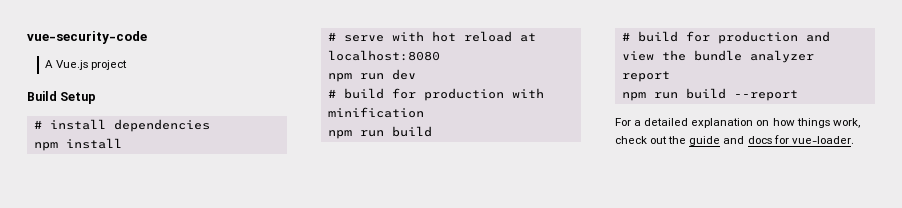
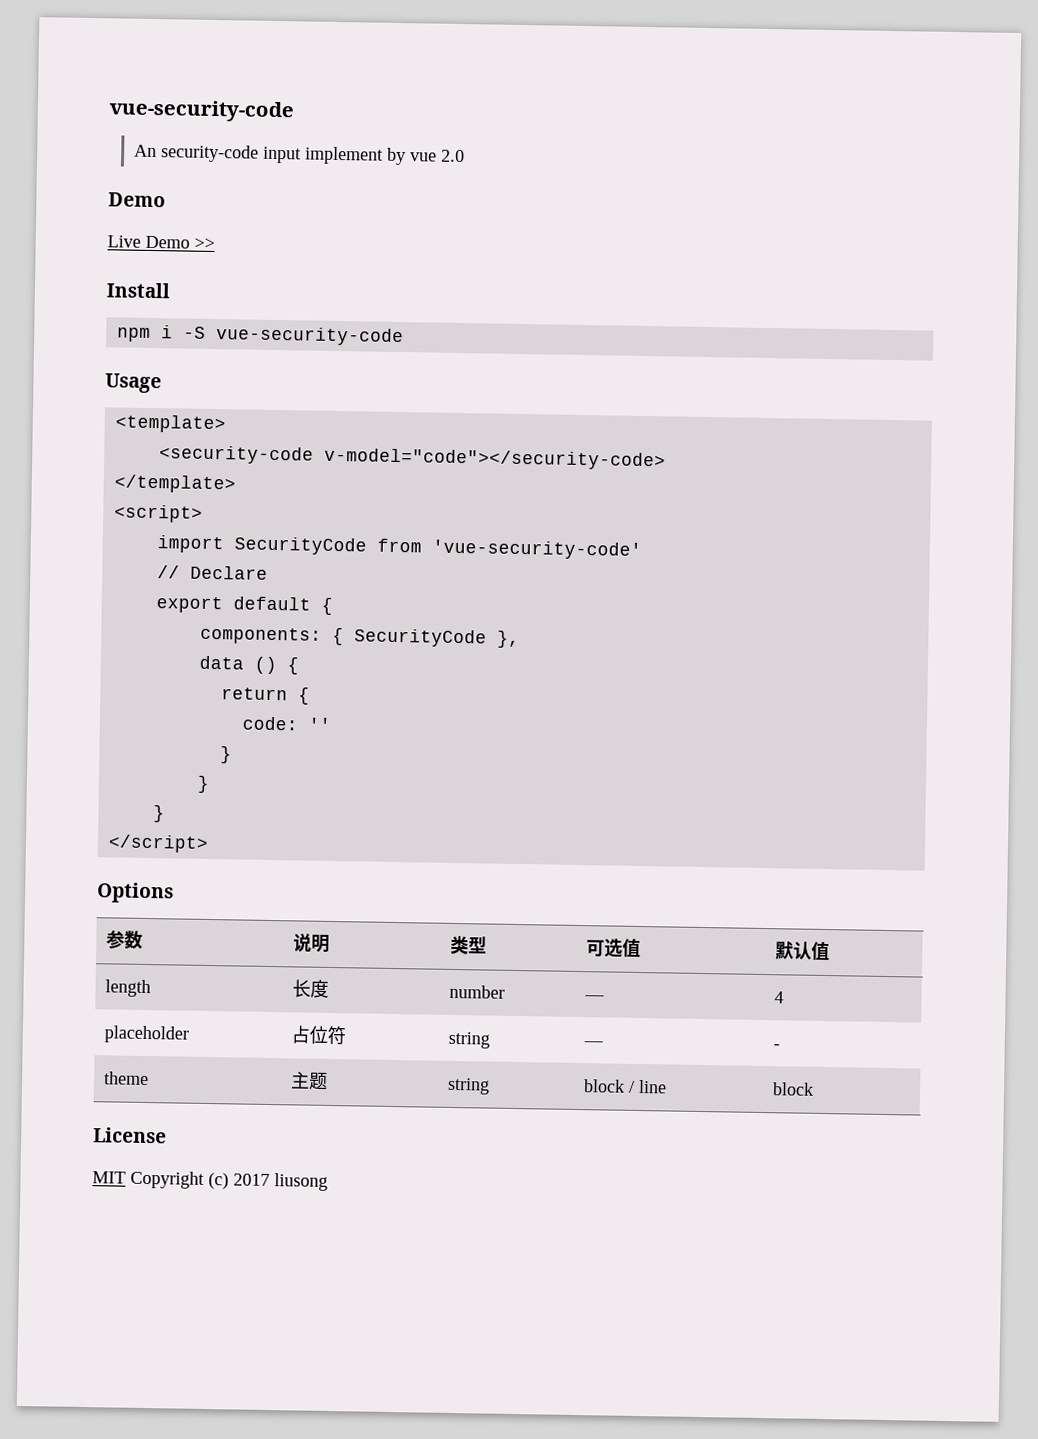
[27,31,147,44] [44,60,127,70] [27,91,97,104] [33,119,210,132] [33,138,122,151] [327,31,536,42] [327,50,440,61] [327,69,416,82] [327,88,544,101] [327,107,424,118] [327,126,432,139] [621,31,830,44] [621,50,814,63] [621,71,670,82] [621,88,798,101] [615,118,860,128] [615,135,854,146] vue-security-code // A Vue.js project // Build Setup // # install dependencies // npm install // # serve with hot reload at localhost:8080 // npm run dev // # build for production with minification // npm run build // # build for production and view the bundle analyzer report // npm run build --report // For a detailed explanation on how things work, check out the guide and docs for vue-loader. -> [109,99,294,123] [133,144,465,166] [108,192,166,208] [107,235,215,249] [106,282,171,299] [116,325,404,347] [105,373,162,394] [114,414,226,434] [158,445,666,471] [113,474,236,494] [113,504,203,523] [156,535,642,560] [156,565,268,580] [155,596,333,615] [199,626,520,648] [198,655,299,675] [220,687,310,705] [241,716,332,731] [219,746,232,764] [196,775,210,793] [152,805,165,823] [107,834,209,853] [96,882,174,904] [106,930,144,949] [293,933,331,953] [450,935,488,955] [586,938,642,959] [775,941,831,962] [105,979,152,998] [292,979,330,998] [449,984,506,999] [584,995,606,1001] [774,991,785,1004] [104,1025,190,1044] [291,1025,347,1046] [448,1031,491,1049] [583,1041,605,1047] [773,1044,781,1050] [104,1071,150,1086] [290,1071,329,1090] [447,1077,491,1095] [583,1079,668,1094] [772,1082,815,1096] [93,1127,167,1144] [92,1170,328,1191] vue-security-code // An security-code input implement by vue 2.0 // Demo // Live Demo >> // Install // npm i -S vue-security-code // Usage // <template> // <security-code v-model="code"></security-code> // </template> // <script> // import SecurityCode from 'vue-security-code' // // Declare // export default { // components: { SecurityCode }, // data () { // return { // code: '' // } // } // } // </script> // Options // 参数 | 说明 | 类型 | 可选值 | 默认值 // length | 长度 | number | — | 4 // placeholder | 占位符 | string | — | - // theme | 主题 | string | block / line | block // License // MIT Copyright (c) 2017 liusong

